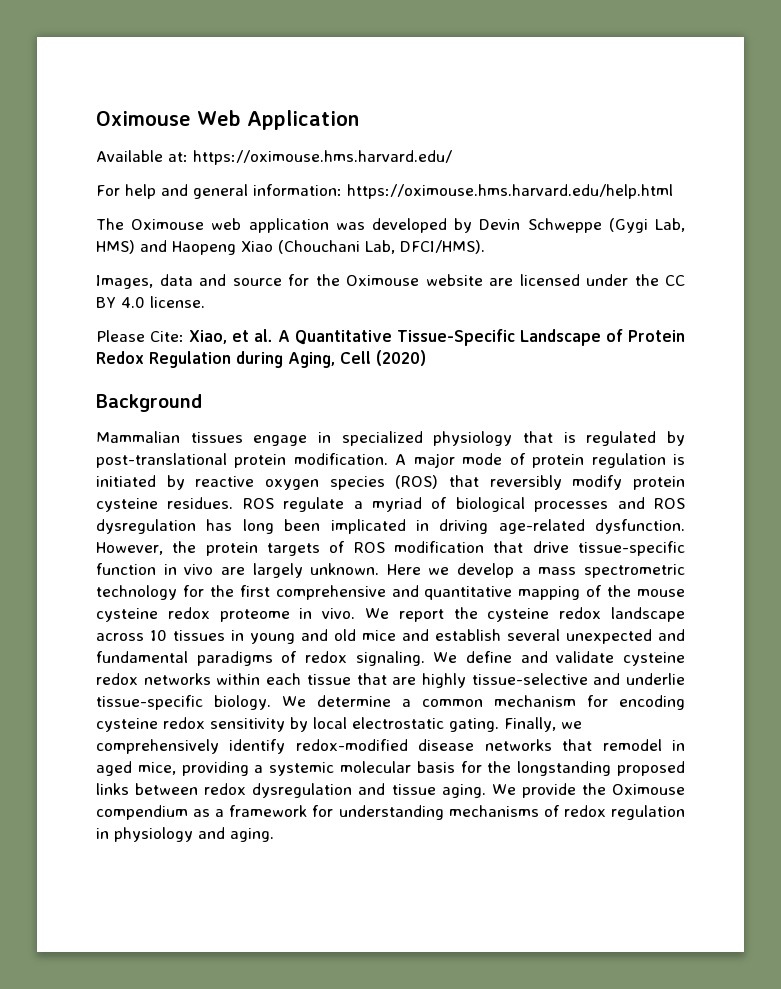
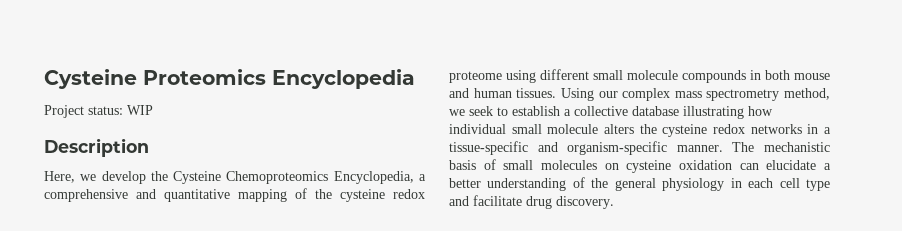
[96,110,359,130] [96,150,452,165] [96,184,673,199] [96,218,685,233] [96,240,485,255] [96,274,685,289] [96,296,205,308] [96,329,685,346] [96,350,426,368] [96,394,202,412] [96,431,685,446] [96,453,686,468] [96,475,685,490] [96,497,685,512] [96,519,685,534] [96,541,685,556] [96,563,685,578] [96,585,270,600] Oximouse Web Application // Available at: https://oximouse.hms.harvard.edu/ // For help and general information: https://oximouse.hms.harvard.edu/help.html // The Oximouse web application was developed by Devin Schweppe (Gygi Lab, HMS) and Haopeng Xiao (Chouchani Lab, DFCI/HMS). // Images, data and source for the Oximouse website are licensed under the CC BY 4.0 license. // Please Cite: Xiao, et al. A Quantitative Tissue-Specific Landscape of Protein Redox Regulation during Aging, Cell (2020) // Background // Mammalian tissues engage in specialized physiology that is regulated by post-translational protein modification. A major mode of protein regulation is initiated by reactive oxygen species (ROS) that reversibly modify protein cysteine residues. ROS regulate a myriad of biological processes and ROS dysregulation has long been implicated in driving age-related dysfunction. However, the protein targets of ROS modification that drive tissue-specific function in vivo are largely unknown. Here we develop a mass spectrometric technology for the first -> [44,69,415,89] [44,105,153,118] [44,138,149,157] [44,171,426,184] Cysteine Proteomics Encyclopedia // Project status: WIP // Description // Here, we develop the Cysteine Chemoproteomics Encyclopedia, a
[636,589,685,597] mouse -> (332, 194) none
[299,607,686,622] [96,629,685,644] [96,651,686,666] [96,673,685,688] [96,695,685,710] [96,717,582,732] [96,739,686,754] [96,761,685,776] [96,783,686,798] [96,805,685,820] [96,827,274,842] in vivo. We report the cysteine redox landscape across 10 tissues in young and old mice and establish several unexpected and fundamental paradigms of redox signaling. We define and validate cysteine redox networks within each tissue that are highly tissue-selective and underlie tissue-specific biology. We determine a common mechanism for encoding cysteine redox sensitivity by local electrostatic gating. Finally, we comprehensively identify redox-modified disease networks that remodel in aged mice, providing a systemic molecular basis for the longstanding proposed links between redox dysregulation and tissue aging. We provide the Oximouse compendium as a framework for understanding mechanisms of redox regulation in physiology and aging. -> [506,69,830,83] [449,88,830,101] [449,106,773,119] [449,124,831,137] [449,141,830,155] [449,159,831,173] [449,177,831,191] [449,195,614,209] using different small molecule compounds in both mouse and human tissues. Using our complex mass spectrometry method, we seek to establish a collective database illustrating how individual small molecule alters the cysteine redox networks in a tissue-specific and organism-specific manner. The mechanistic basis of small molecules on cysteine oxidation can elucidate a better understanding of the general physiology in each cell type and facilitate drug discovery.

